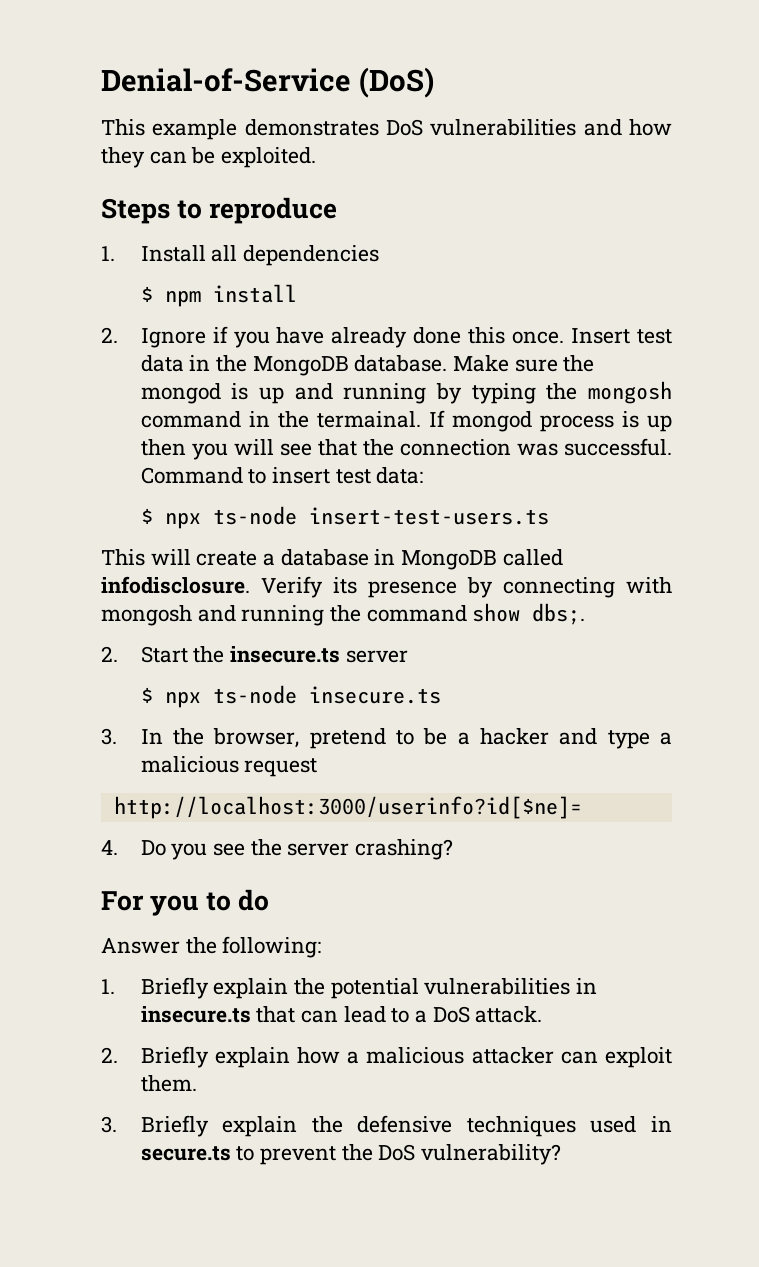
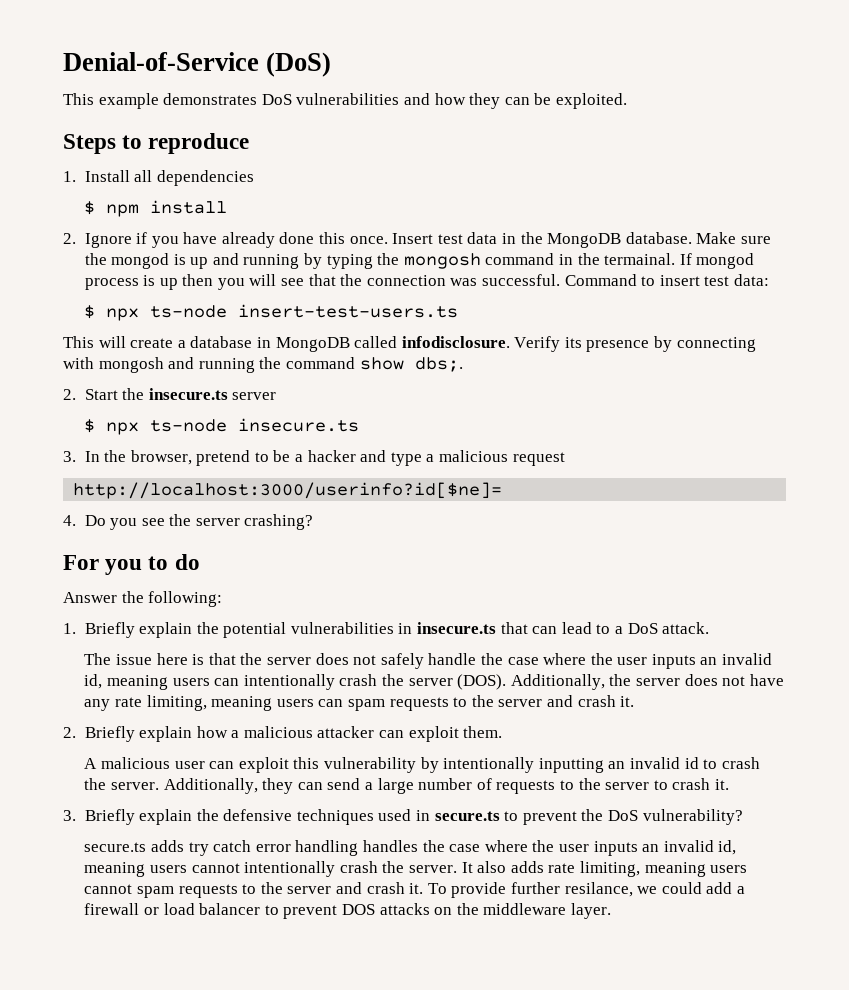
(543, 1014) none -> [84,653,773,669] [84,674,784,690] [84,695,635,711] // The issue here is that the server does not safely handle the case where the user inputs an invalid id, meaning users can intentionally crash the server (DOS). Additionally, the server does not have any rate limiting, meaning users can spam requests to the server and crash it.
(197, 1083) none -> [84,757,760,773] [84,778,729,794] // A malicious user can exploit this vulnerability by intentionally inputting an invalid id to crash the server. Additionally, they can send a large number of requests to the server to crash it.
(562, 1154) none -> [84,840,737,856] [84,861,748,877] [84,882,745,898] [84,903,611,919] // secure.ts adds try catch error handling handles the case where the user inputs an invalid id, meaning users cannot intentionally crash the server. It also adds rate limiting, meaning users cannot spam requests to the server and crash it. To provide further resilance, we could add a firewall or load balancer to prevent DOS attacks on the middleware layer.

